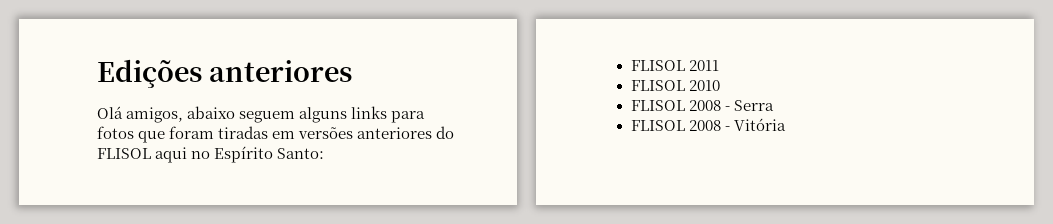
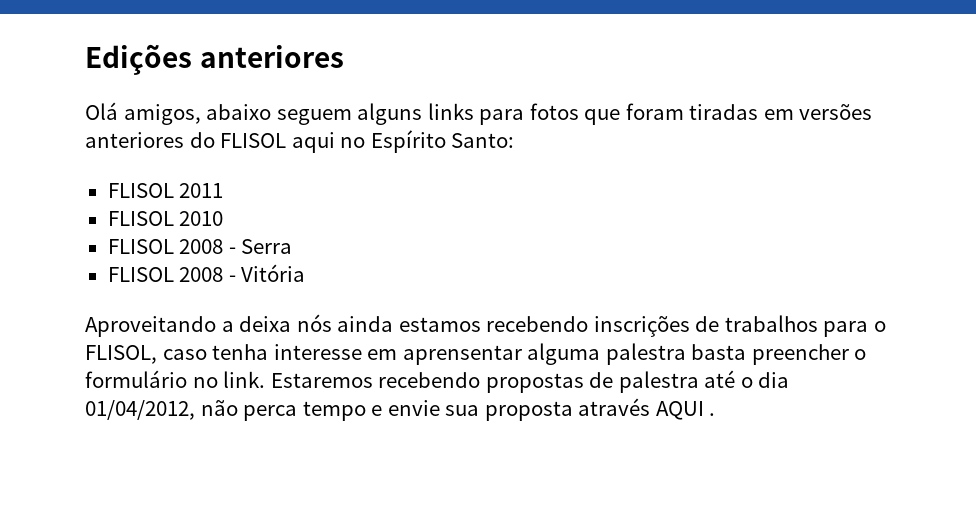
(786, 124) none -> [85,314,886,337] [85,343,867,365] [85,370,790,393] [85,398,716,421] // Aproveitando a deixa nós ainda estamos recebendo inscrições de trabalhos para o FLISOL, caso tenha interesse em aprensentar alguma palestra basta preencher o formulário no link. Estaremos recebendo propostas de palestra até o dia 01/04/2012, não perca tempo e envie sua proposta através AQUI .

